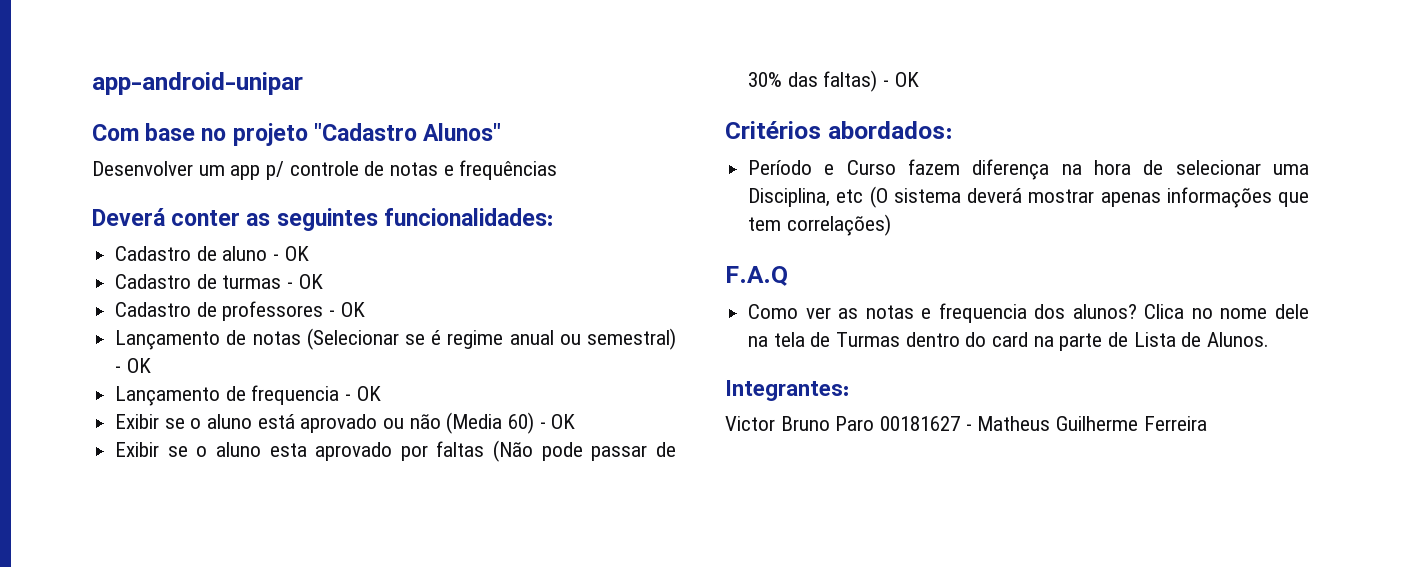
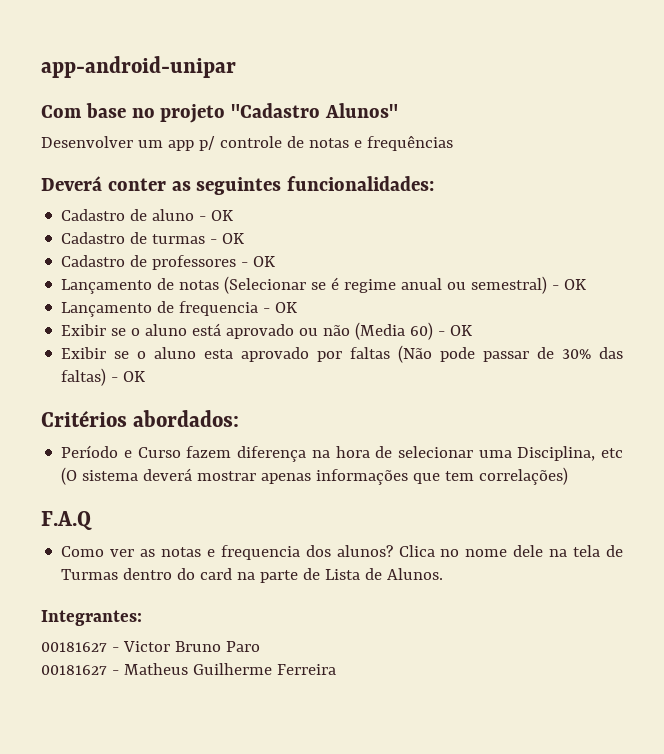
(849, 390) none -> [41,642,119,652] 00181627 -
(875, 423) none -> (260, 646) //

